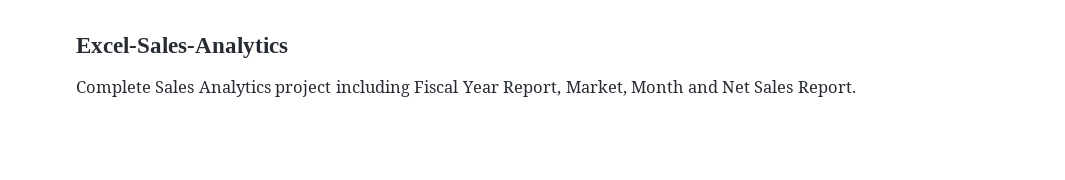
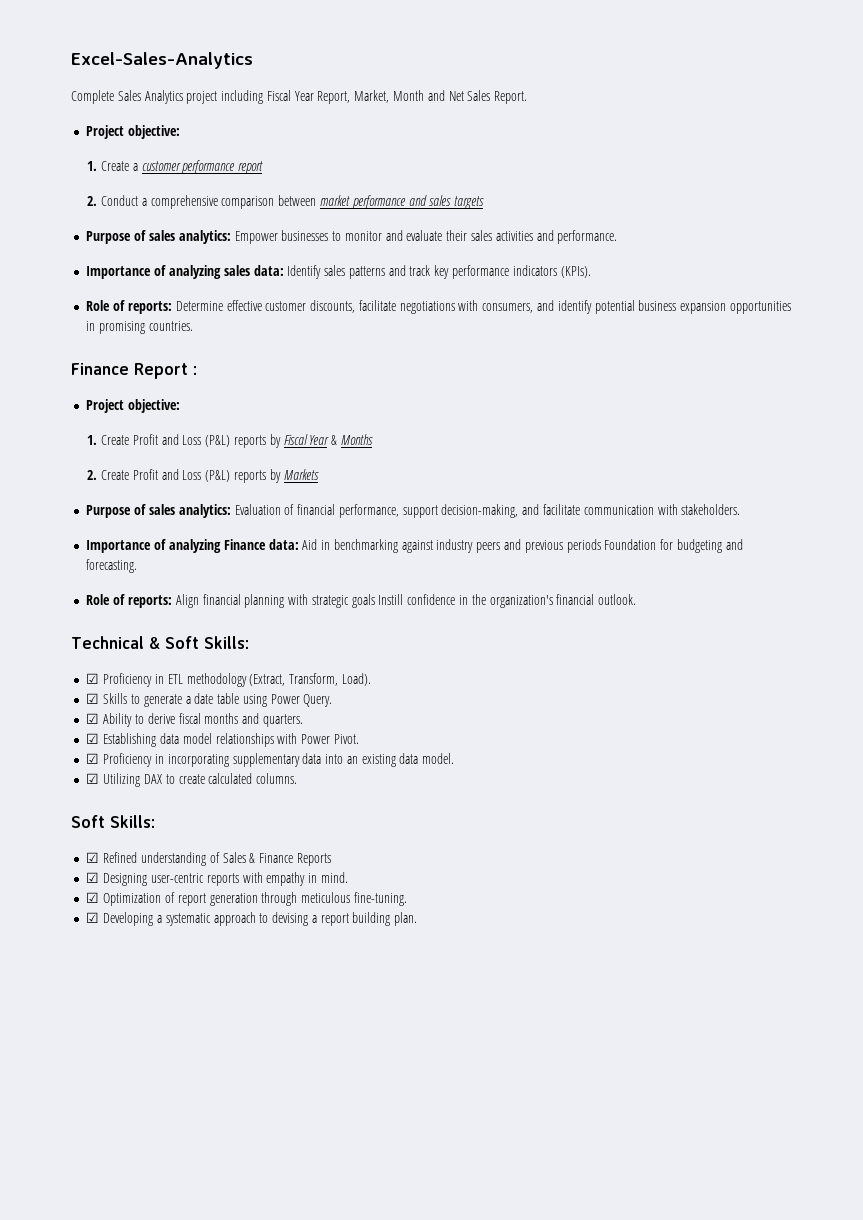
(856, 89) none -> [86,125,181,139] [87,160,264,174] [87,195,485,209] [86,230,618,244] [86,265,591,279] [86,300,791,314] [86,321,193,334] [71,363,197,379] [86,399,181,413] [87,434,373,448] [87,469,319,483] [86,504,741,518] [86,539,743,553] [86,559,138,573] [86,594,637,608] [71,636,249,649] [86,673,371,687] [86,693,333,707] [86,713,303,727] [86,733,359,747] [86,753,455,767] [86,773,298,787] [71,815,155,828] [86,852,331,866] [86,872,348,886] [86,892,407,906] [86,912,418,926] // Project objective: // 1. Create a customer performance report // 2. Conduct a comprehensive comparison between market performance and sales targets // Purpose of sales analytics: Empower businesses to monitor and evaluate their sales activities and performance. // Importance of analyzing sales data: Identify sales patterns and track key performance indicators (KPIs). // Role of reports: Determine effective customer discounts, facilitate negotiations with consumers, and identify potential business expansion opportunities in promising countries. // Finance Report : // Project objective: // 1. Create Profit and Loss (P&L) reports by Fiscal Year & Months // 2. Create Profit and Loss (P&L) reports by Markets // Purpose of sales analytics: Evaluation of financial performance, support decision-making, and facilitate communication with stakeholders. // Importance of analyzing Finance data: Aid in benchmarking against industry peers and previous periods Foundation for budgeting and forecasting. // Role of reports: Align financial planning with strategic goals Instill confidence in the organization's financial outlook. // Technical & Soft Skills: // ☑ Proficiency in ETL methodology (Extract, Transform, Load). // ☑ Skills to generate a date table using Power Query. // ☑ Ability to derive fiscal months and quarters. // ☑ Establishing data model relationships with Power Pivot. // ☑ Proficiency in incorporating supplementary data into an existing data model. // ☑ Utilizing DAX to create calculated columns. // Soft Skills: // ☑ Refined understanding of Sales & Finance Reports // ☑ Designing user-centric reports with empathy in mind. // ☑ Optimization of report generation through meticulous fine-tuning. // ☑ Developing a systematic approach to devising a report building plan.

